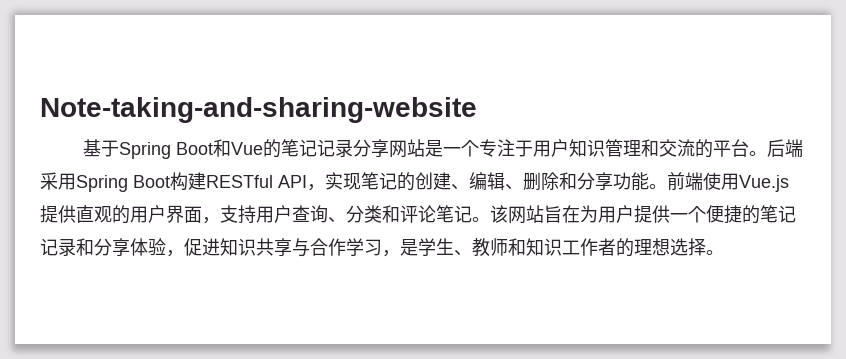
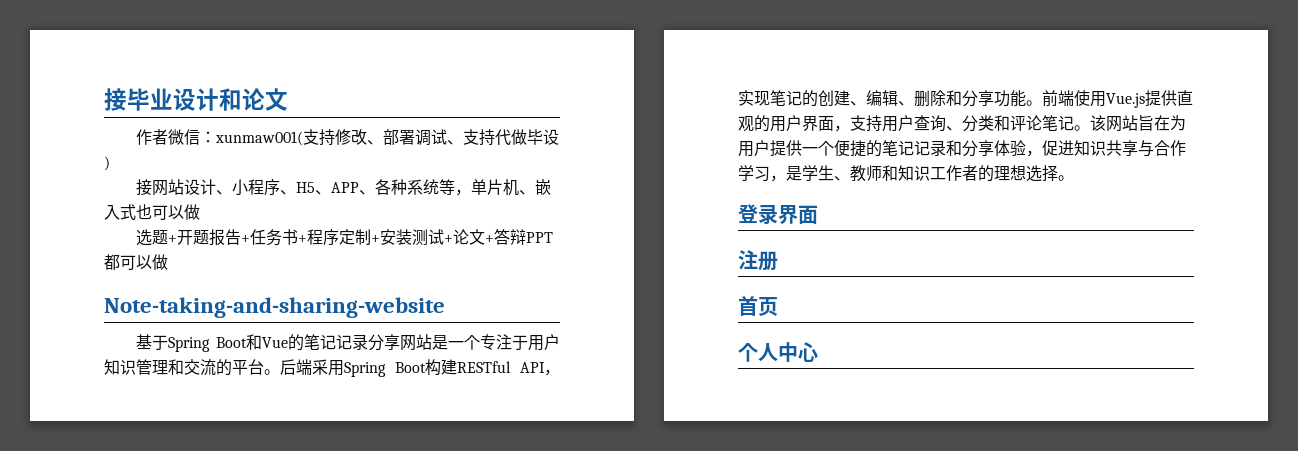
(40, 110) none -> [104,88,288,111] [136,129,560,146] [104,156,110,171] [136,179,552,196] [104,204,200,220] [136,229,554,246] [104,254,168,270] 接毕业设计和论文 // 作者微信：xunmaw001(支持修改、部署调试、支持代做毕设) // 接网站设计、小程序、H5、APP、各种系统等，单片机、嵌入式也可以做 // 选题+开题报告+任务书+程序定制+安装测试+论文+答辩PPT都可以做 //
(724, 252) none -> [738,204,818,225] [738,250,778,271] [738,296,778,316] [738,342,818,362] // 登录界面 // 注册 // 首页 // 个人中心

